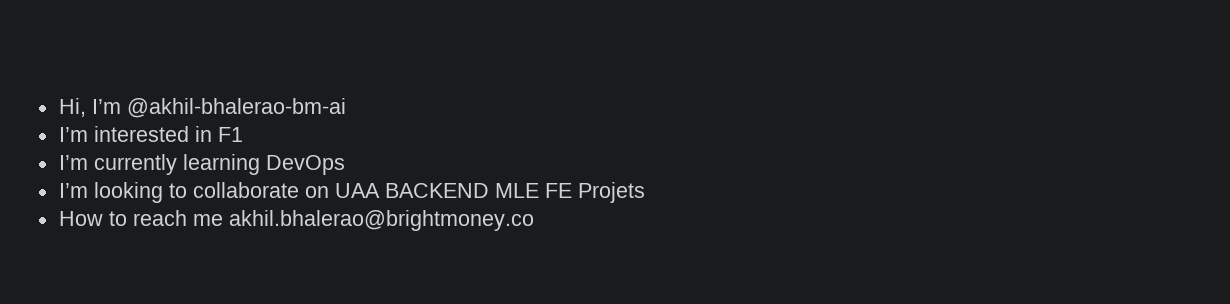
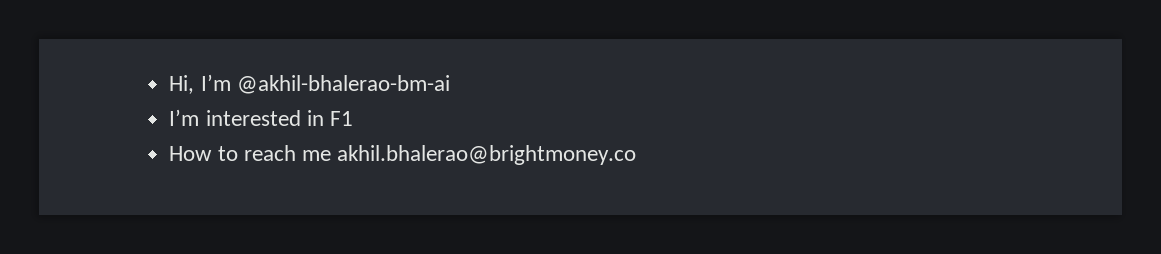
[58,154,345,175] [58,182,645,203] // I’m currently learning DevOps // I’m looking to collaborate on UAA BACKEND MLE FE Projets -> (353, 118) none

